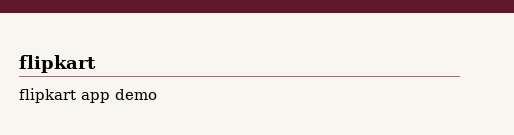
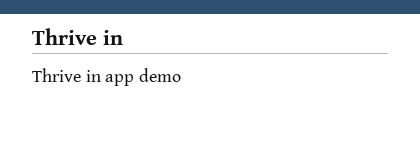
[19,55,96,73] [19,88,76,103] flipkart // flipkart -> [32,28,123,45] [32,68,101,82] Thrive in // Thrive in

